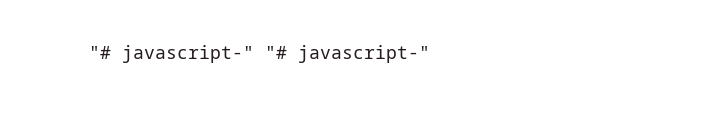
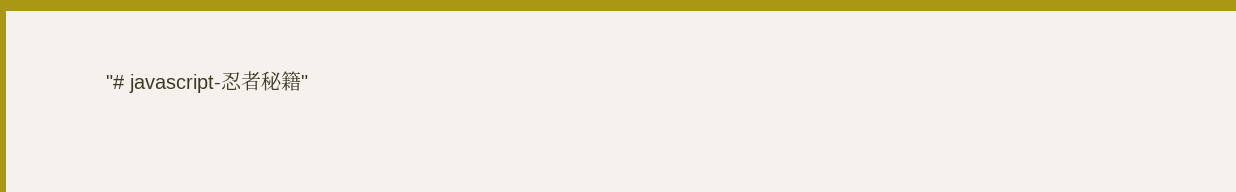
[89,45,430,63] "# javascript-" "# javascript-" -> [106,71,308,93] "# javascript-忍者秘籍"

